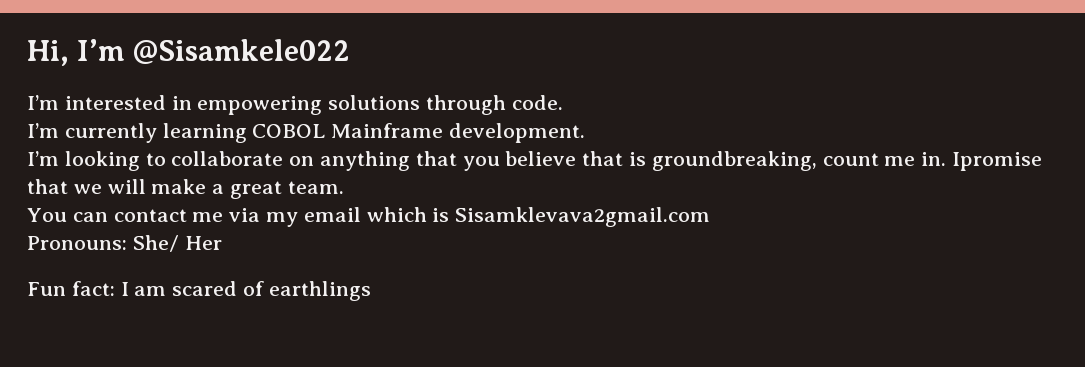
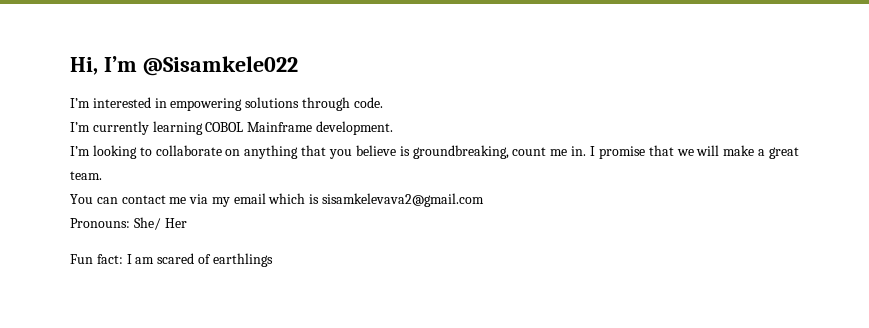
[582,151,624,166] that -> (396, 150) none
[952,152,1043,171] Ipromise -> [589,146,645,159] I promise
[455,207,711,227] Sisamklevava2gmail.com -> [322,193,485,207] sisamkelevava2@gmail.com

